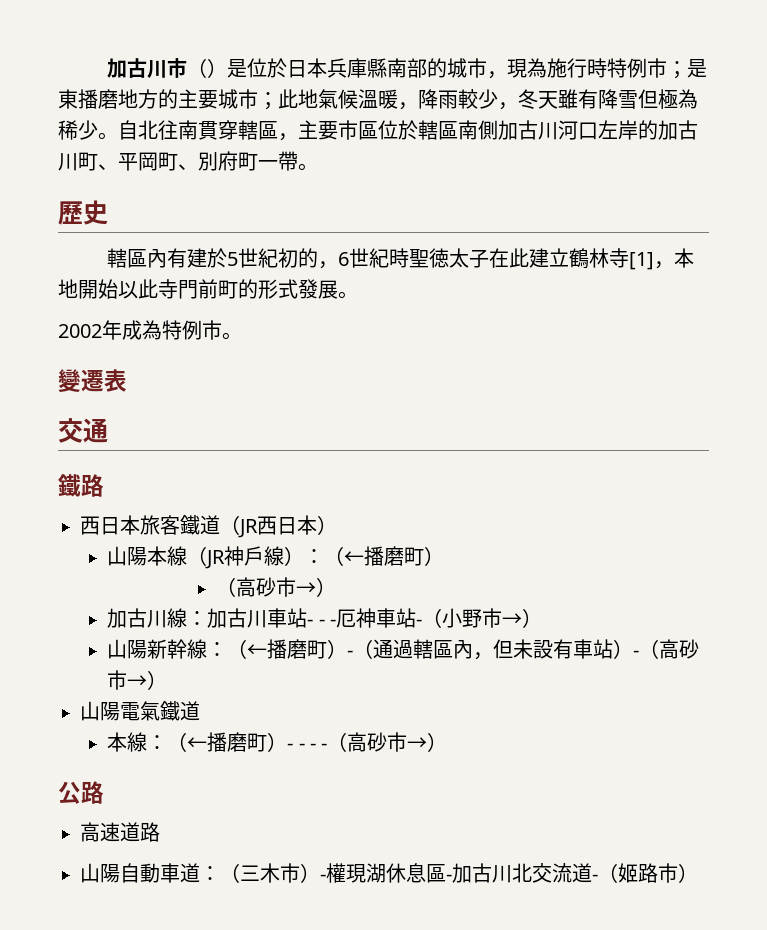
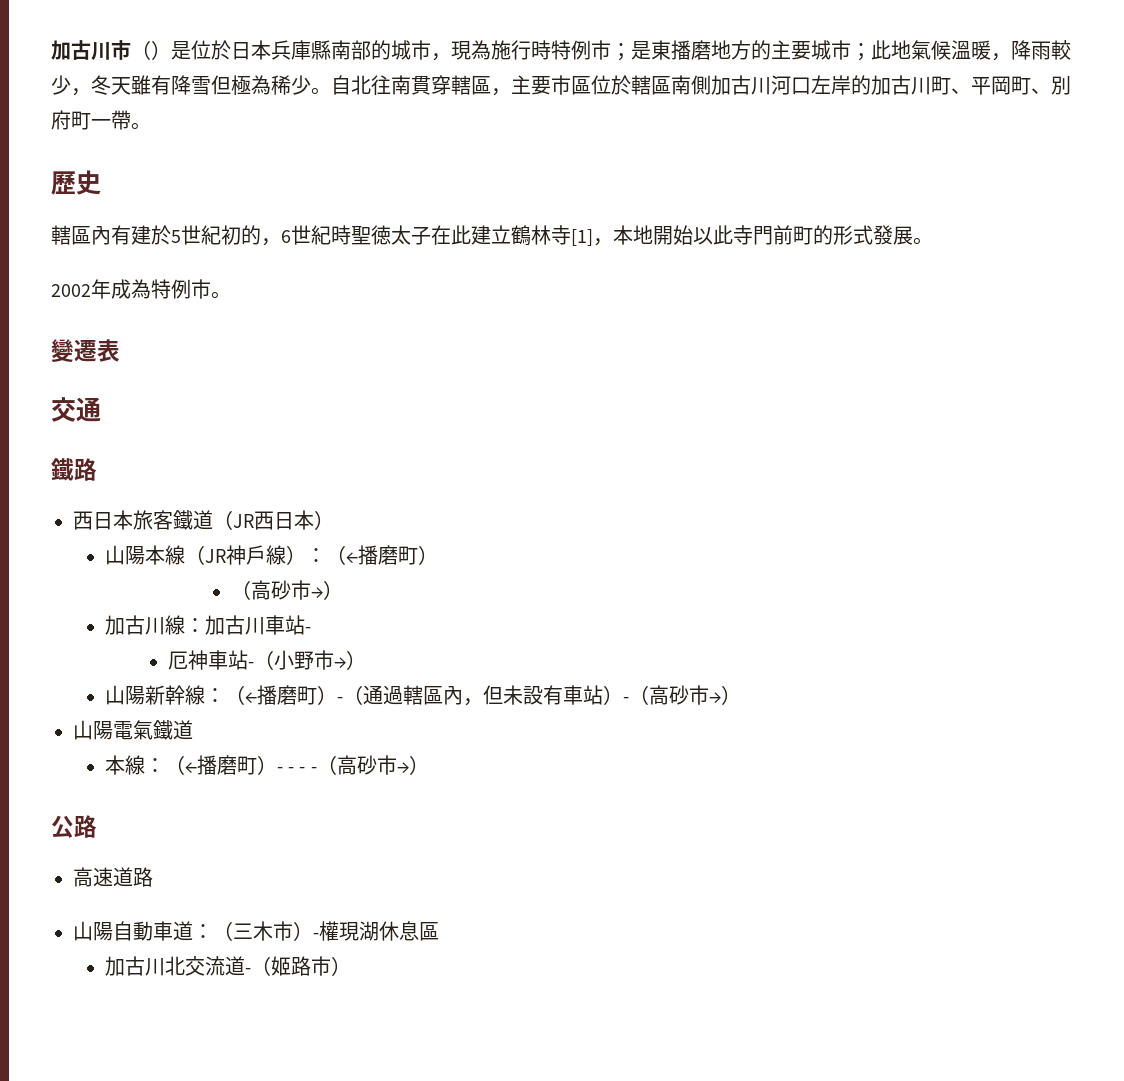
[318,619,336,626] - - -> (311, 630) //
[446,874,452,881] - -> (439, 931) //

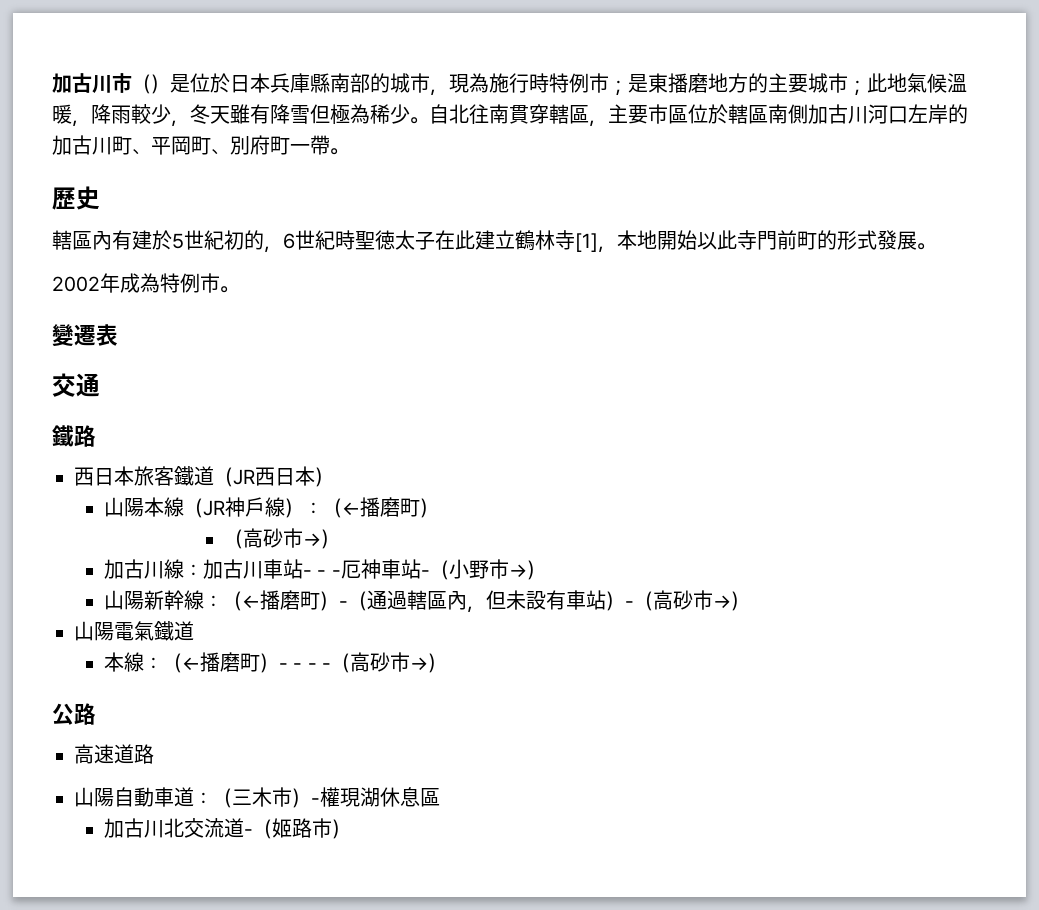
(311, 630) // -> [317,570,341,577] - -

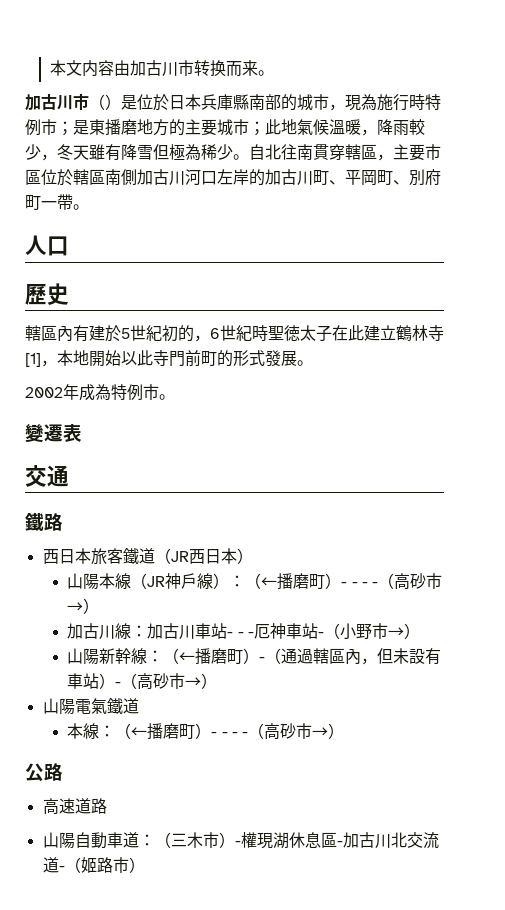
(52, 83) none -> [49,60,274,77] 本文内容由加古川市转换而来。 //
(349, 151) none -> [25,235,69,256] // 人口
(440, 508) // -> [341,582,379,587] - - - -
(440, 797) // -> [336,841,343,846] -

